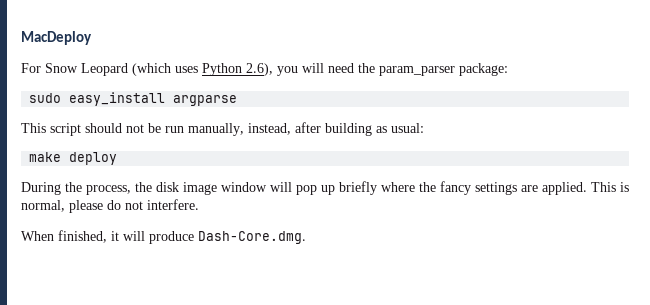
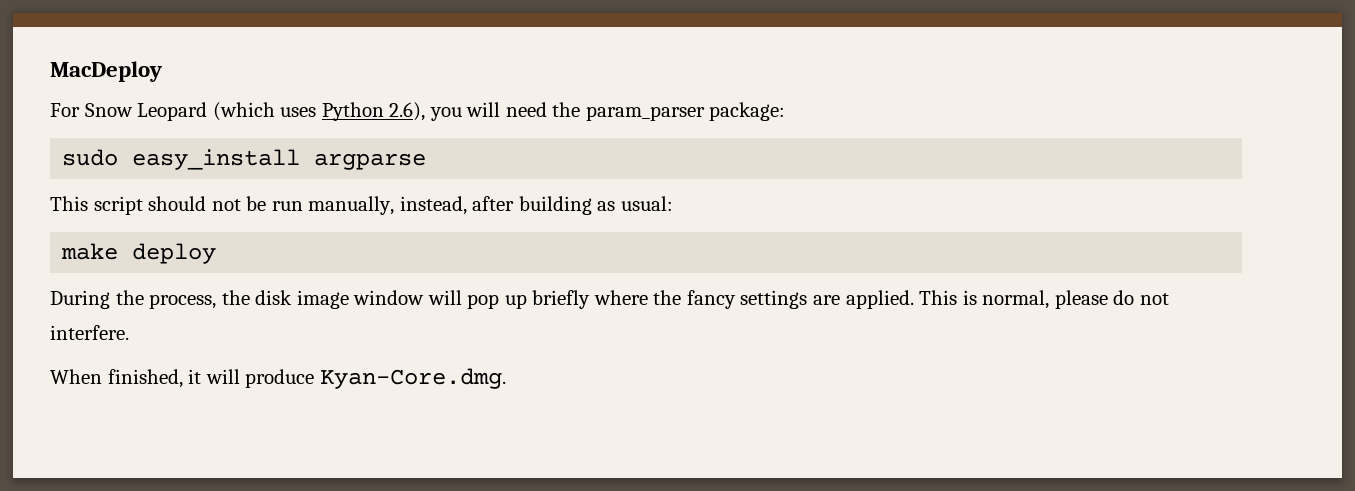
[198,231,306,244] Dash-Core.dmg. -> [319,368,506,389] Kyan-Core.dmg.

